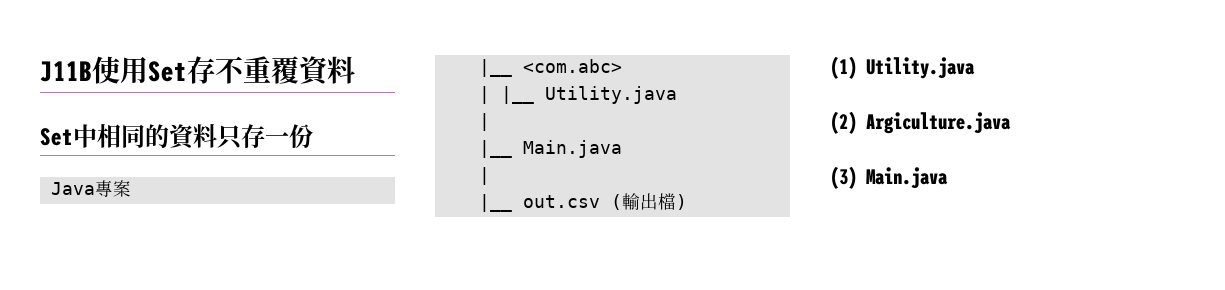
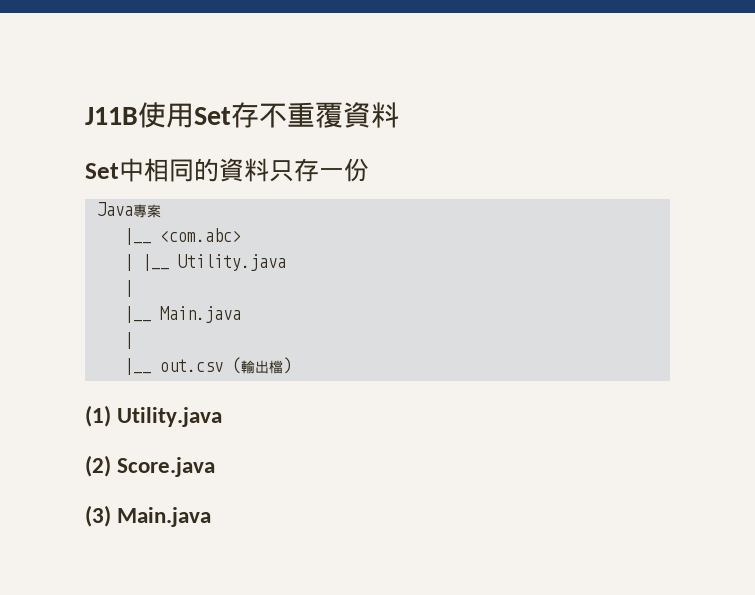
[866,112,1011,134] Argiculture.java -> [117,457,216,477] Score.java

